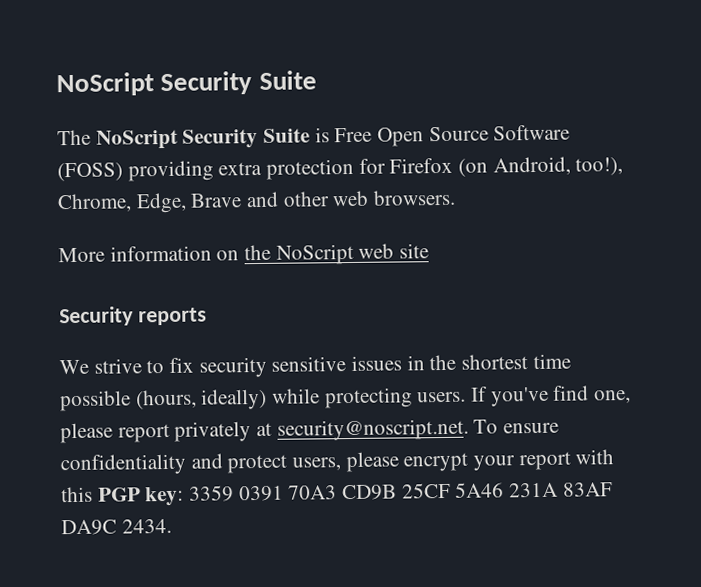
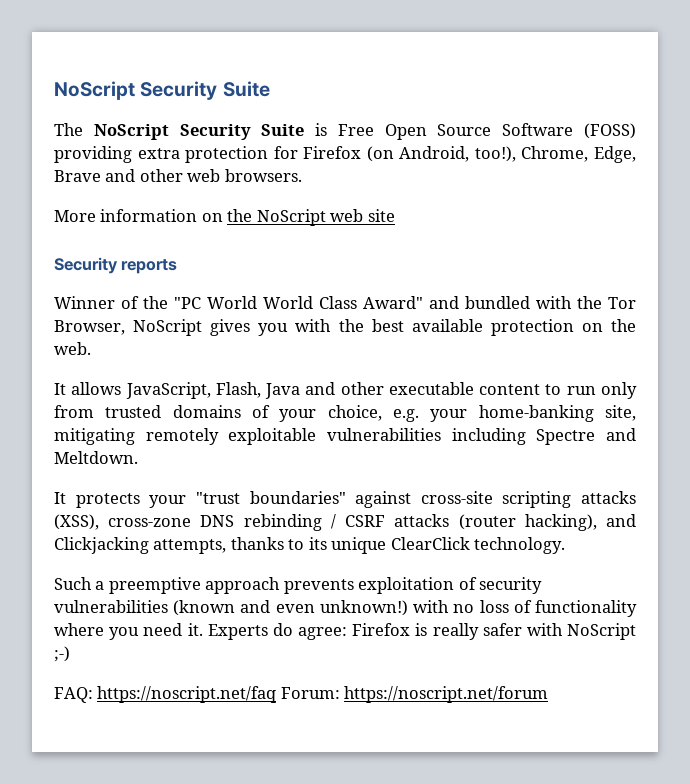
[59,353,571,378] [60,385,632,412] [60,418,560,444] [60,449,615,476] [61,482,613,507] [61,518,172,536] We strive to fix security sensitive issues in the shortest time possible (hours, ideally) while protecting users. If you've find one, please report privately at security@noscript.net. To ensure confidentiality and protect users, please encrypt your report with this PGP key: 3359 0391 70A3 CD9B 25CF 5A46 231A 83AF DA9C 2434. -> [54,296,636,309] [54,319,637,336] [54,342,91,355] [54,382,637,399] [54,405,636,422] [54,428,636,445] [54,451,138,464] [54,491,636,508] [54,514,636,531] [54,537,566,554] [54,577,543,594] [54,600,637,617] [54,623,636,640] [54,646,70,662] [54,686,549,703] Winner of the "PC World World Class Award" and bundled with the Tor Browser, NoScript gives you with the best available protection on the web. // It allows JavaScript, Flash, Java and other executable content to run only from trusted domains of your choice, e.g. your home-banking site, mitigating remotely exploitable vulnerabilities including Spectre and Meltdown. // It protects your "trust boundaries" against cross-site scripting attacks (XSS), cross-zone DNS rebinding / CSRF attacks (router hacking), and Clickjacking attempts, thanks to its unique ClearClick technology. // Such a preemptive approach prevents exploitation of security vulnerabilities (known and even unknown!) with no loss of functionality where you need it. Experts do agree: Firefox is really safer with NoScript ;-) // FAQ: https://noscript.net/faq Forum: https://noscript.net/forum

